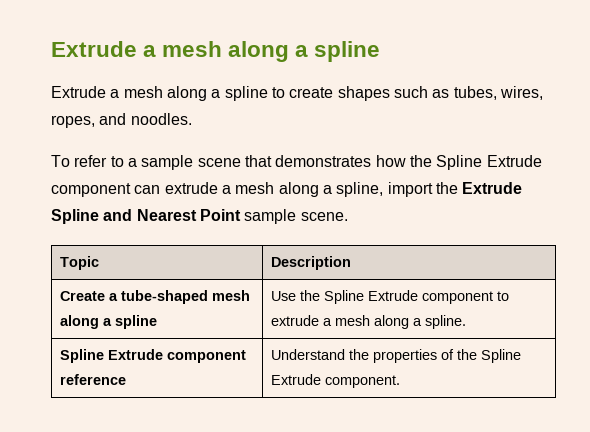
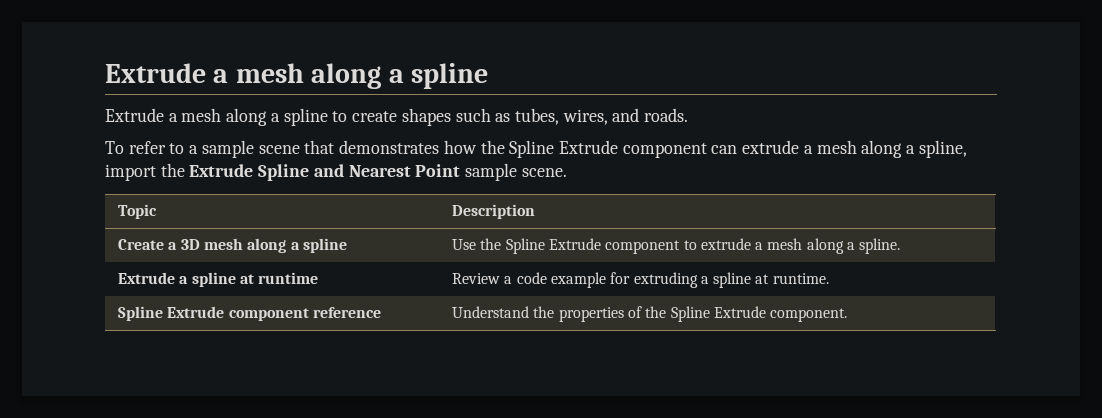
[51,113,192,128] ropes, and noodles. -> [612,108,689,122] and roads.
[120,290,208,304] tube-shaped -> [180,239,200,250] 3D
(466, 322) none -> [117,272,319,287] [451,272,829,288] // Extrude a spline at runtime | Review a code example for extruding a spline at runtime.

